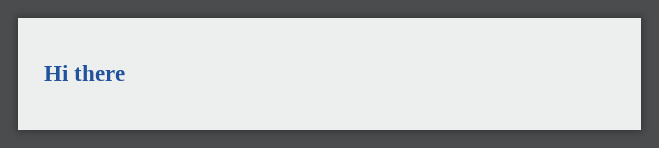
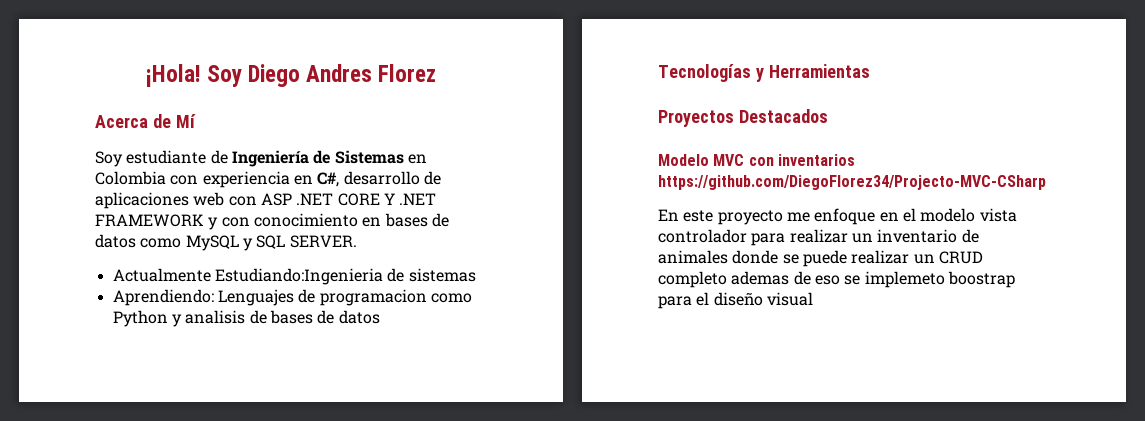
[44,65,126,81] Hi there -> [145,64,437,87] [95,114,196,128] [95,150,427,167] [95,171,441,188] [95,192,437,209] [95,213,449,230] [95,234,357,251] [112,268,476,285] [112,289,472,306] [112,310,380,327] [658,64,870,82] [658,109,828,127] [658,154,855,166] [658,175,1046,190] [658,208,1017,225] [658,229,979,246] [658,250,983,267] [658,271,1015,288] [658,292,813,309] ¡Hola! Soy Diego Andres Florez // Acerca de Mí // Soy estudiante de Ingeniería de Sistemas en Colombia con experiencia en C#, desarrollo de aplicaciones web con ASP .NET CORE Y .NET FRAMEWORK y con conocimiento en bases de datos como MySQL y SQL SERVER. // Actualmente Estudiando:Ingenieria de sistemas // Aprendiendo: Lenguajes de programacion como Python y analisis de bases de datos // Tecnologías y Herramientas // Proyectos Destacados // Modelo MVC con inventarios https://github.com/DiegoFlorez34/Projecto-MVC-CSharp // En este proyecto me enfoque en el modelo vista controlador para realizar un inventario de animales donde se puede realizar un CRUD completo ademas de eso se implemeto boostrap para el diseño visual

